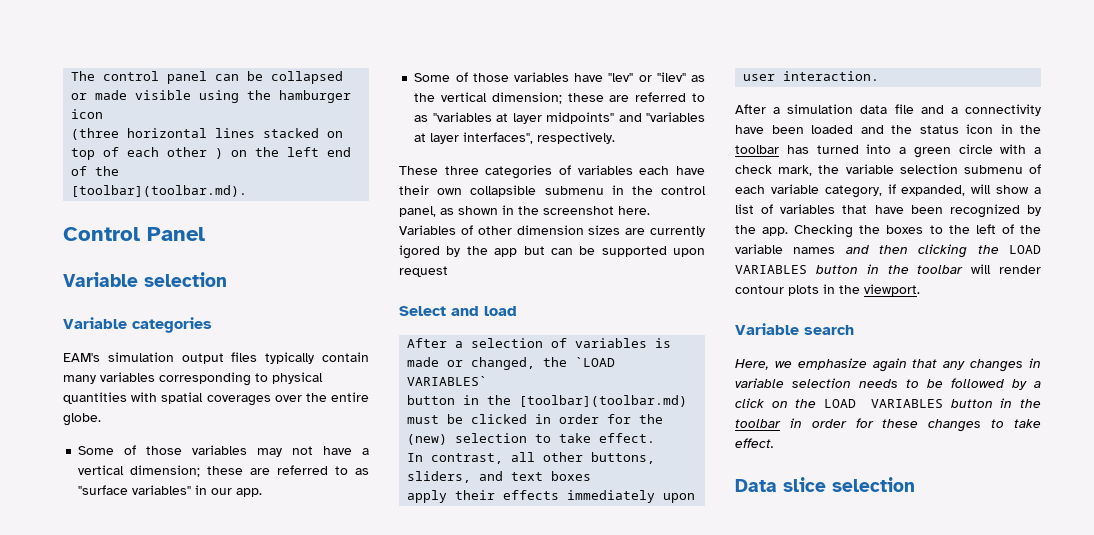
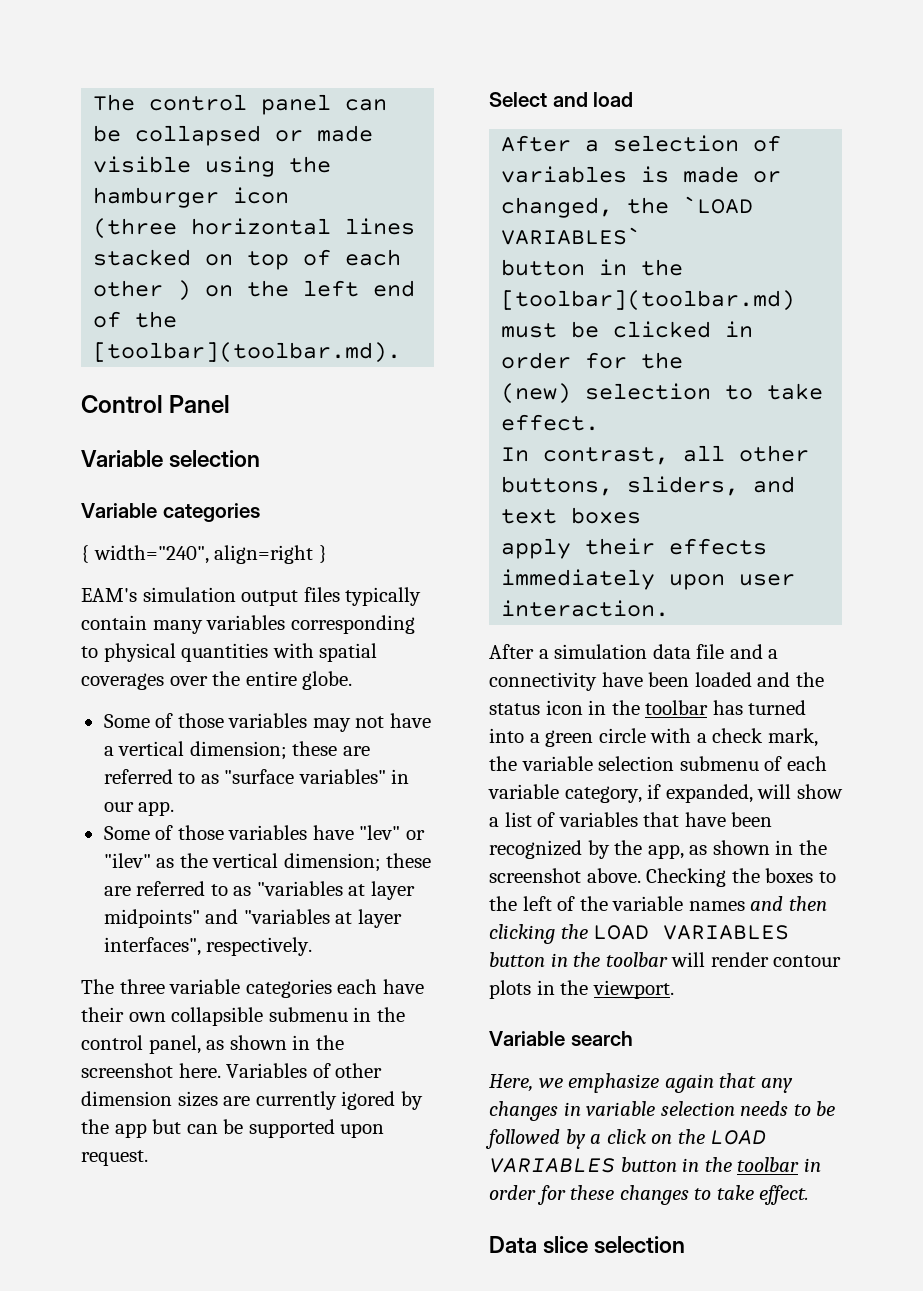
(212, 325) none -> [81,545,327,564] // { width="240", align=right }
[399,165,633,179] These three categories of variables -> [81,979,332,998] The three variable categories
[399,266,448,277] request -> [81,1150,148,1166] request.
[762,227,789,236] app. -> [647,840,827,859] [489,868,641,883] app, as shown in the screenshot above.

